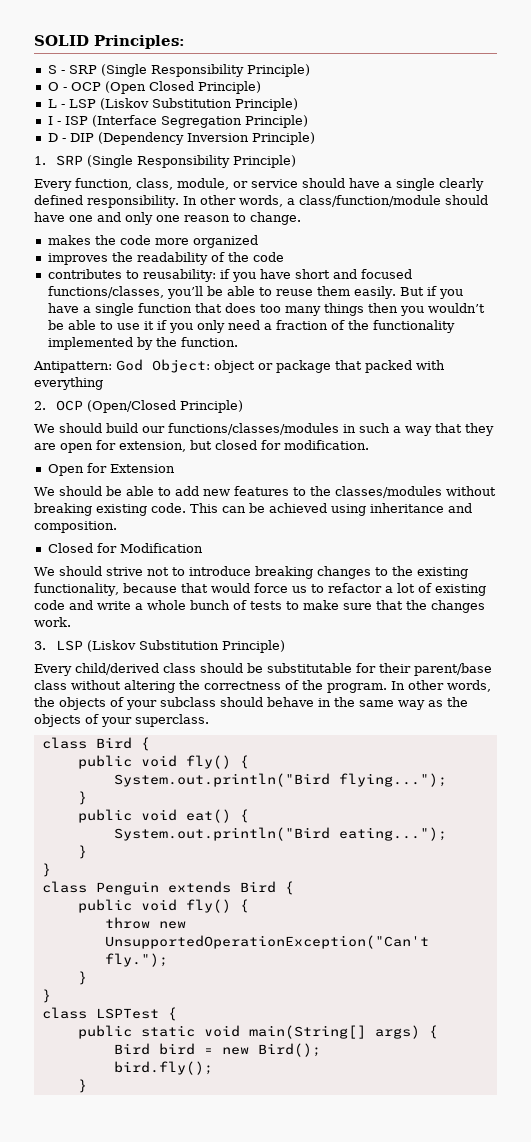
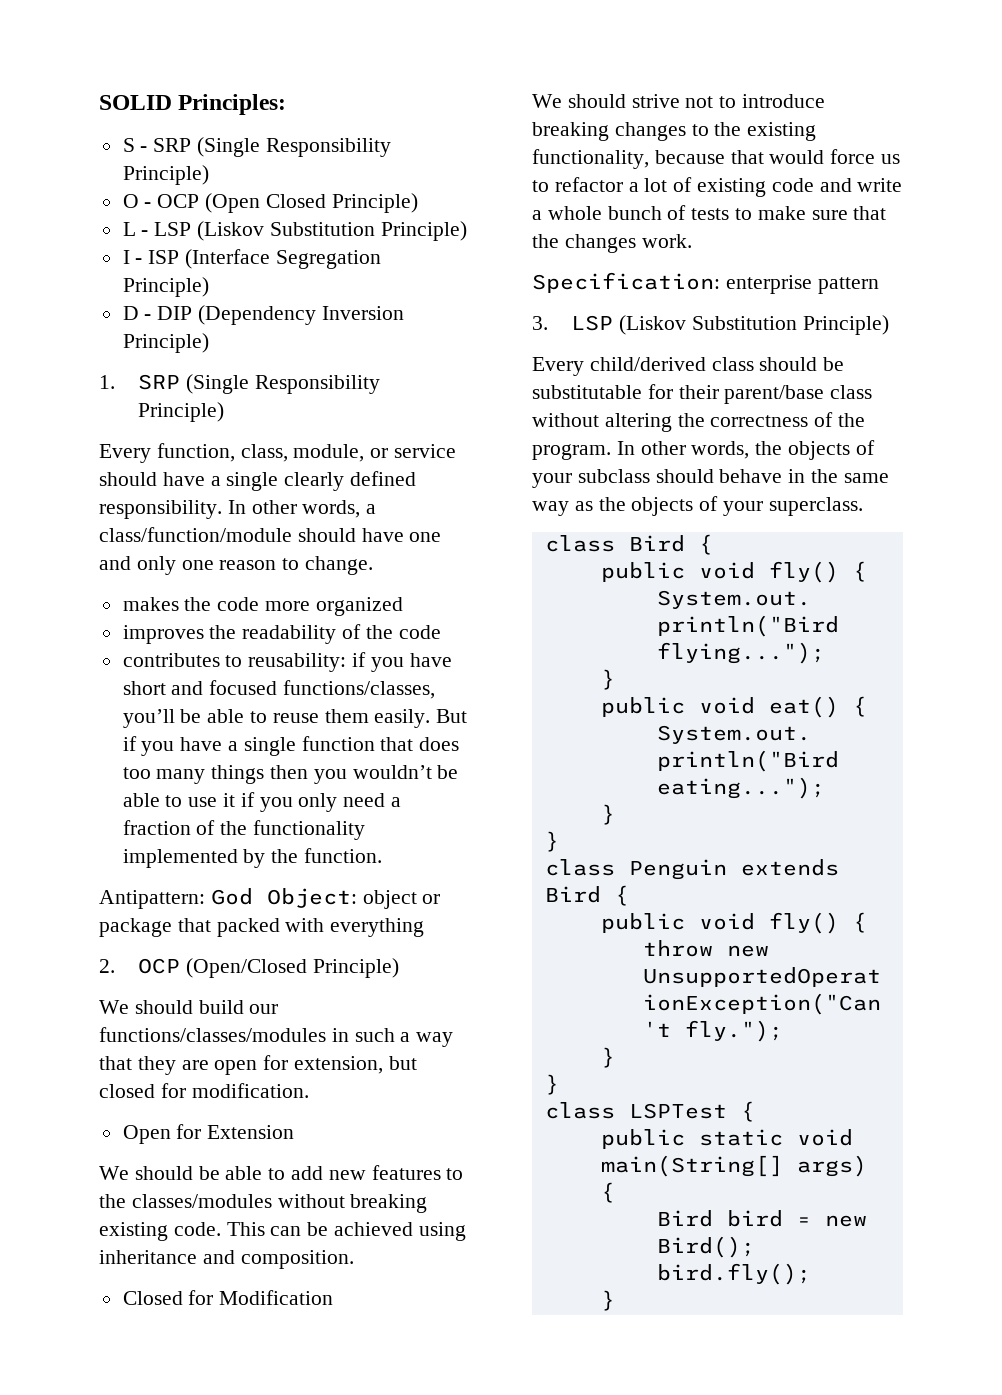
(71, 622) none -> [532,272,879,294] // Specification: enterprise pattern

